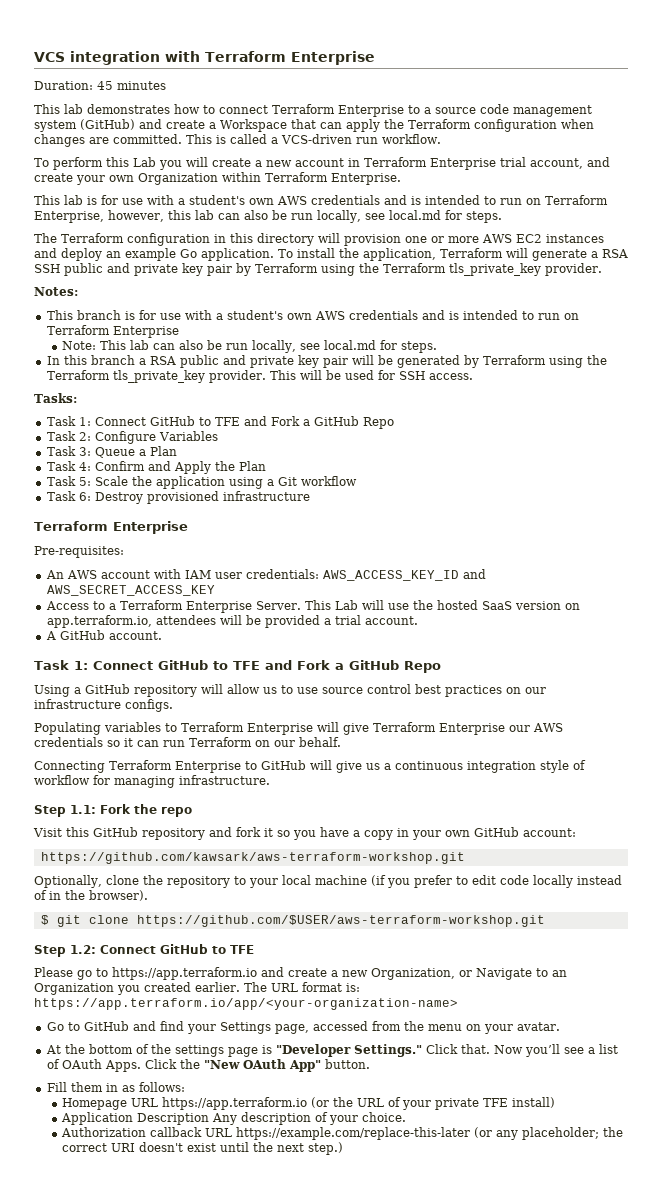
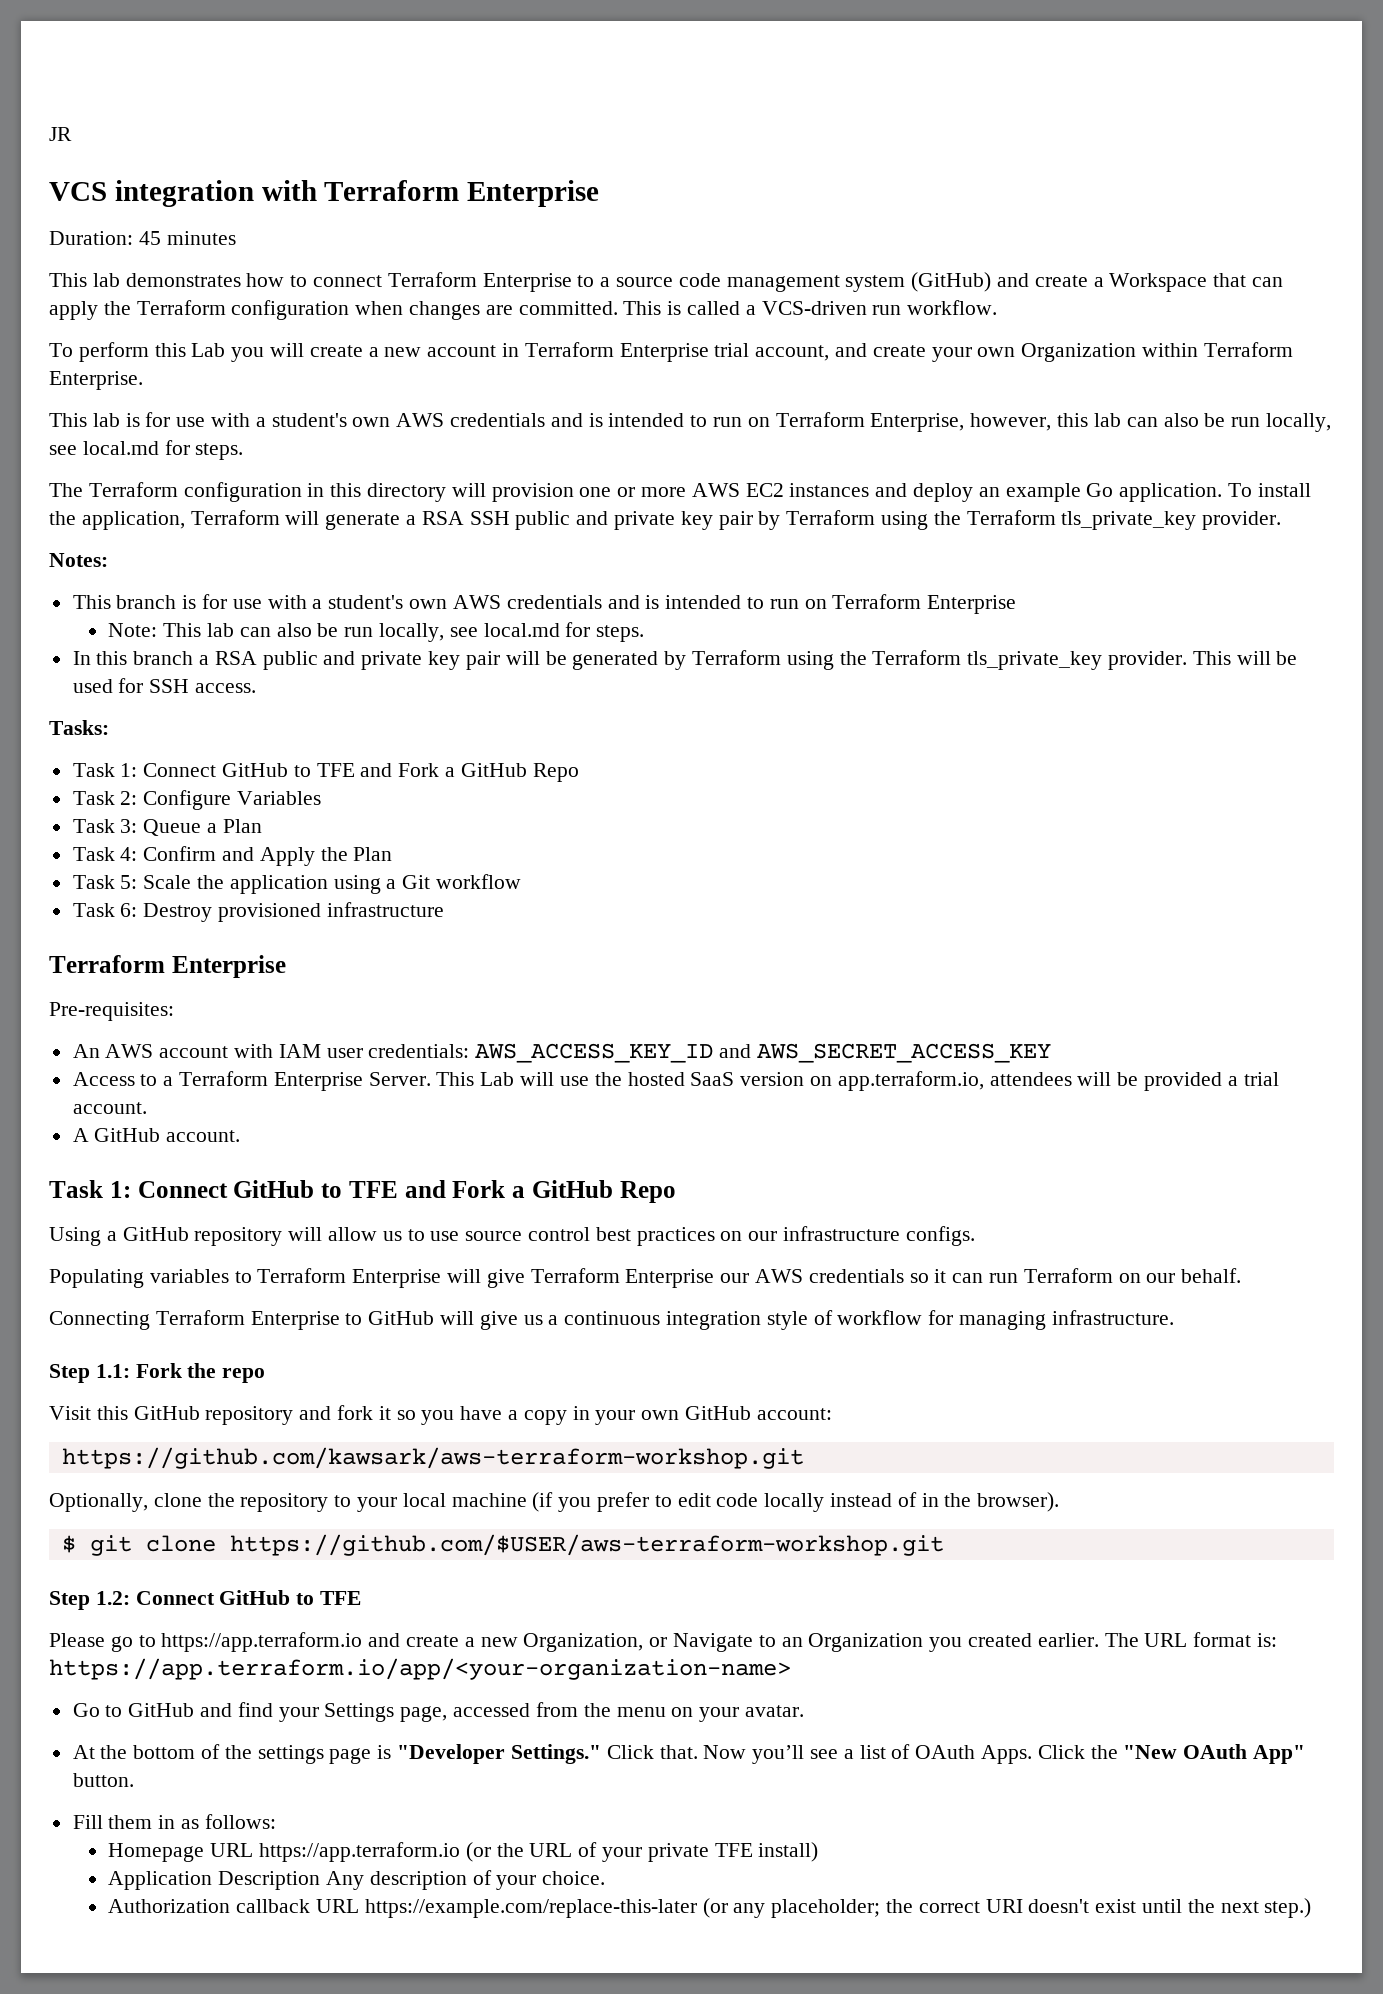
(34, 57) none -> [49,127,72,141] JR //

